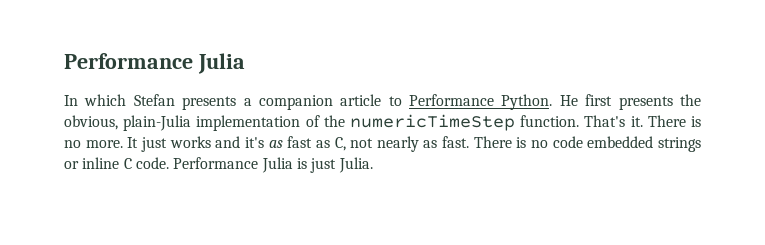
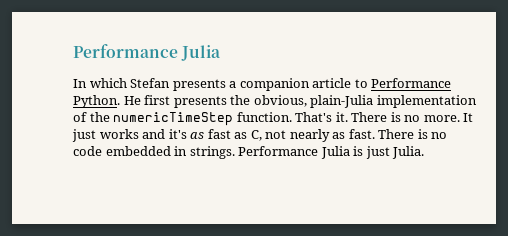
[657,137,701,152] [64,157,169,169] strings or inline C code. -> [174,146,235,159] in strings.

